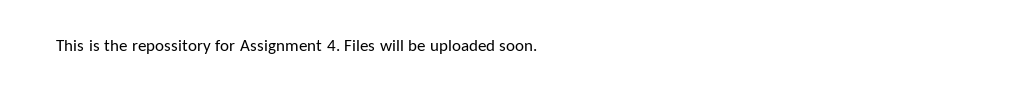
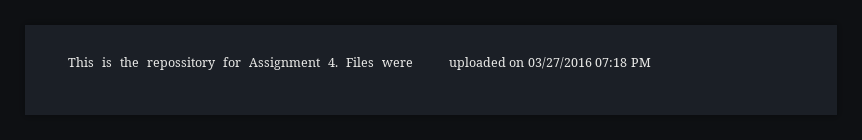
[379,40,538,54] will be uploaded soon. -> [382,57,651,70] were uploaded on 03/27/2016 07:18 PM

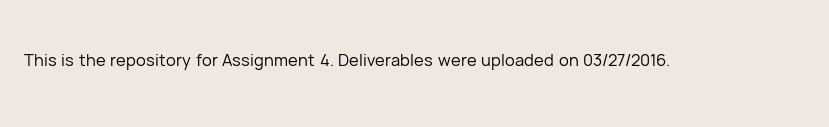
[147,57,216,70] repossitory -> [110,54,192,70] repository
[346,57,374,67] Files -> [338,54,434,66] Deliverables
[527,57,651,69] 03/27/2016 07:18 PM -> [583,54,671,66] 03/27/2016.

